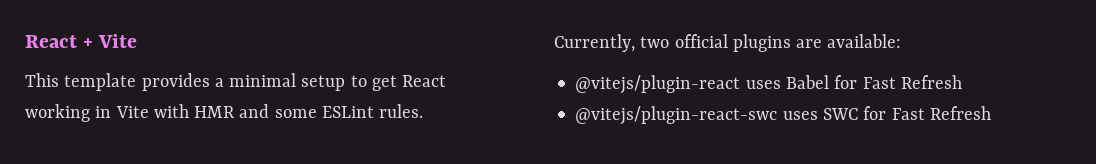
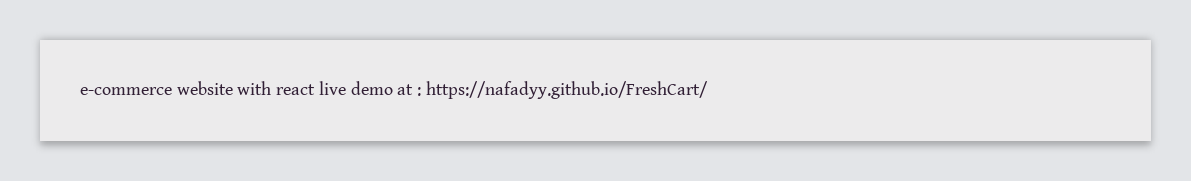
[25,34,138,48] [25,73,447,91] [25,104,424,122] [554,34,902,52] [575,75,962,94] [575,106,991,125] React + Vite // This template provides a minimal setup to get React working in Vite with HMR and some ESLint rules. // Currently, two official plugins are available: // @vitejs/plugin-react uses Babel for Fast Refresh // @vitejs/plugin-react-swc uses SWC for Fast Refresh -> [80,81,708,99] e-commerce website with react live demo at : https://nafadyy.github.io/FreshCart/

